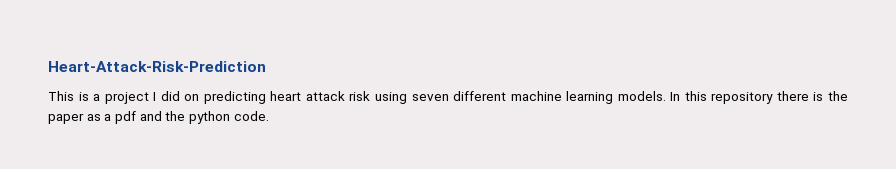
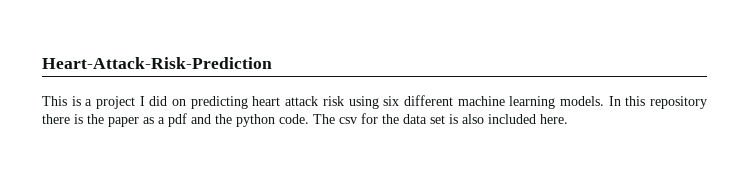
[411,94,449,101] seven -> [383,96,400,106] six
(269, 116) none -> [313,113,568,124] The csv for the data set is also included here.

